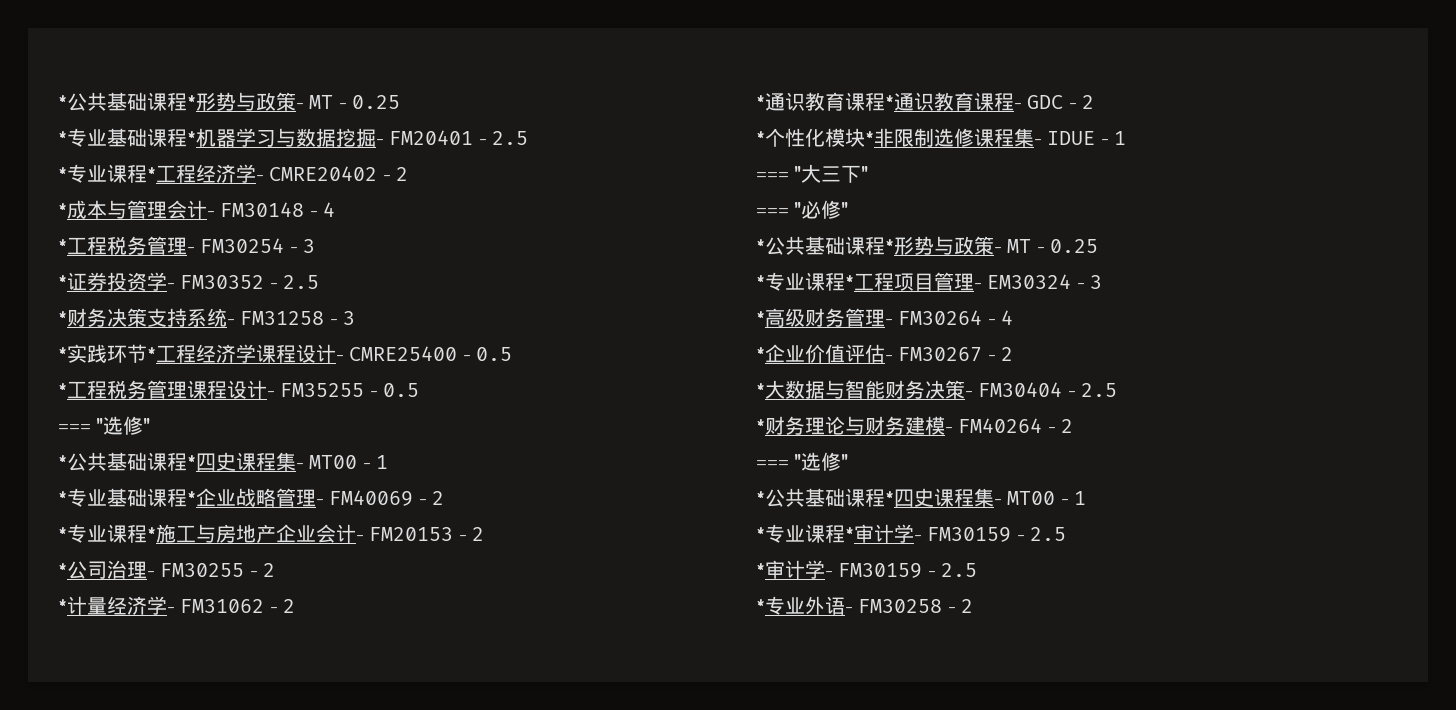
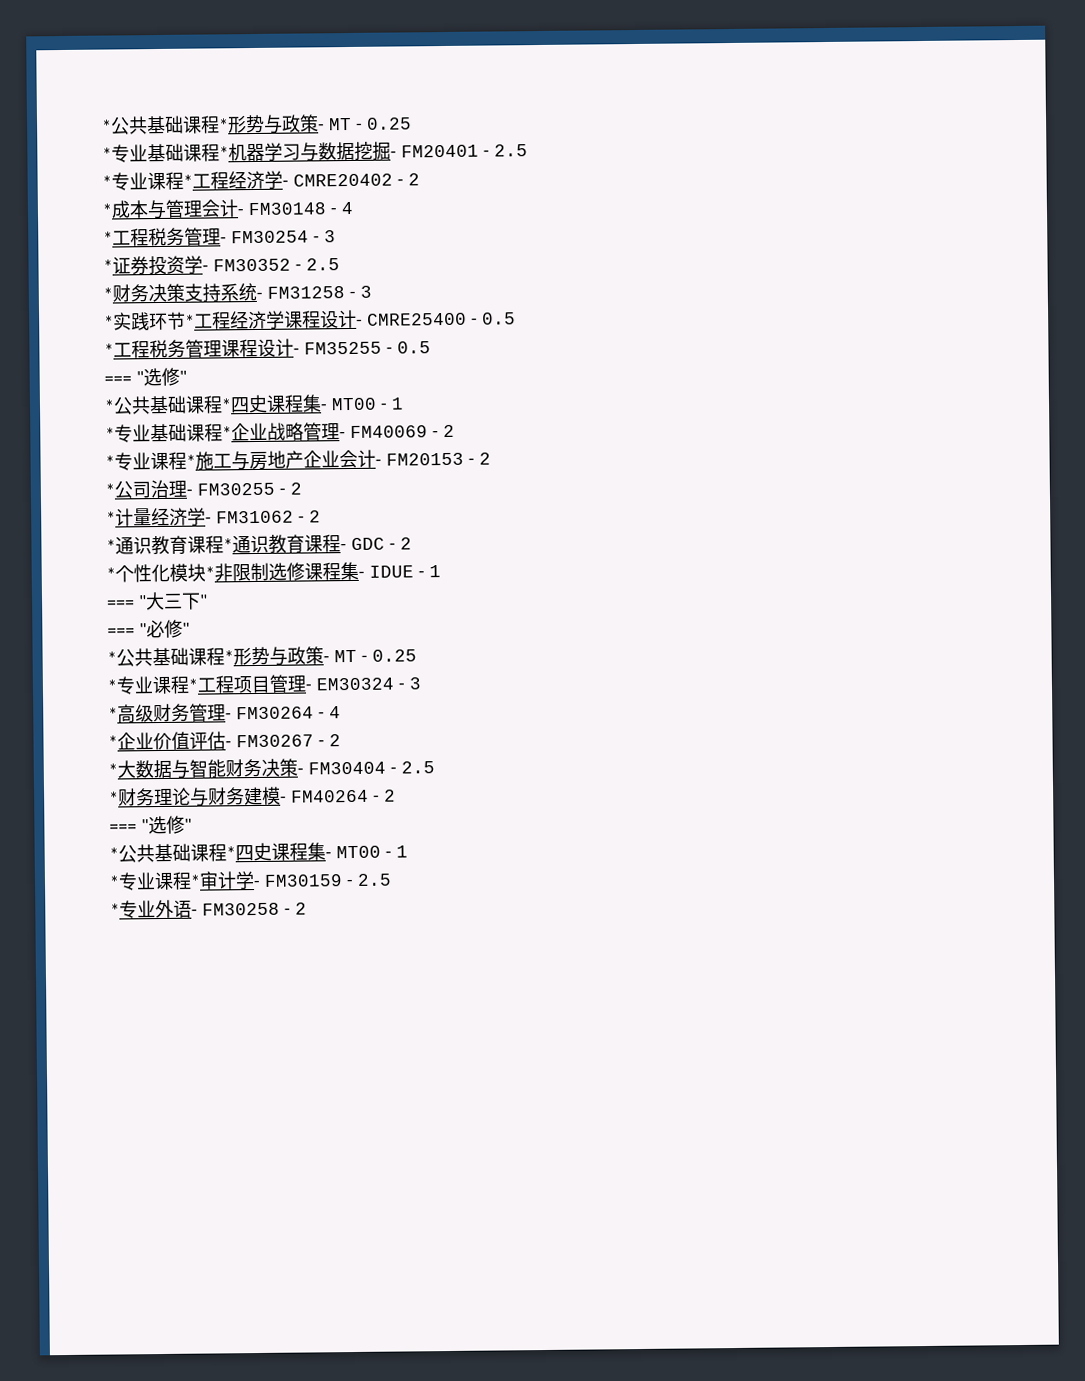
[756,560,978,579] // *审计学- FM30159 - 2.5 -> (392, 879) none

